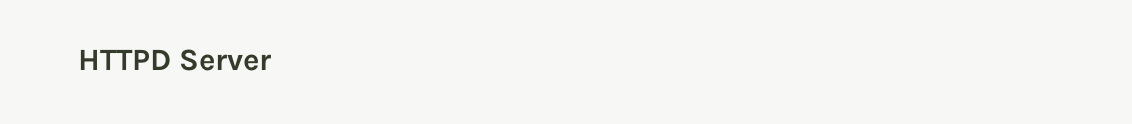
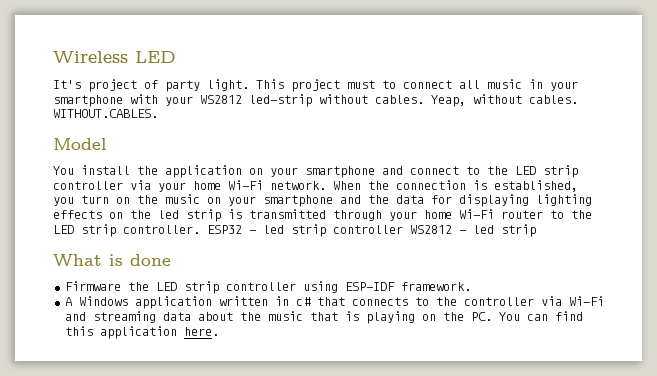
[78,49,272,71] HTTPD Server -> [53,51,176,63] [53,79,578,92] [53,94,578,107] [53,109,158,118] [53,138,107,150] [53,165,578,178] [53,180,578,192] [53,194,592,207] [53,209,592,222] [53,224,536,237] [53,254,171,266] [64,281,471,294] [64,296,604,309] [64,311,583,324] [64,326,219,339] Wireless LED // It's project of party light. This project must to connect all music in your smartphone with your WS2812 led-strip without cables. Yeap, without cables. WITHOUT.CABLES. // Model // You install the application on your smartphone and connect to the LED strip controller via your home Wi-Fi network. When the connection is established, you turn on the music on your smartphone and the data for displaying lighting effects on the led strip is transmitted through your home Wi-Fi router to the LED strip controller. ESP32 - led strip controller WS2812 - led strip // What is done // Firmware the LED strip controller using ESP-IDF framework. // A Windows application written in c# that connects to the controller via Wi-Fi and streaming data about the music that is playing on the PC. You can find this application here.

